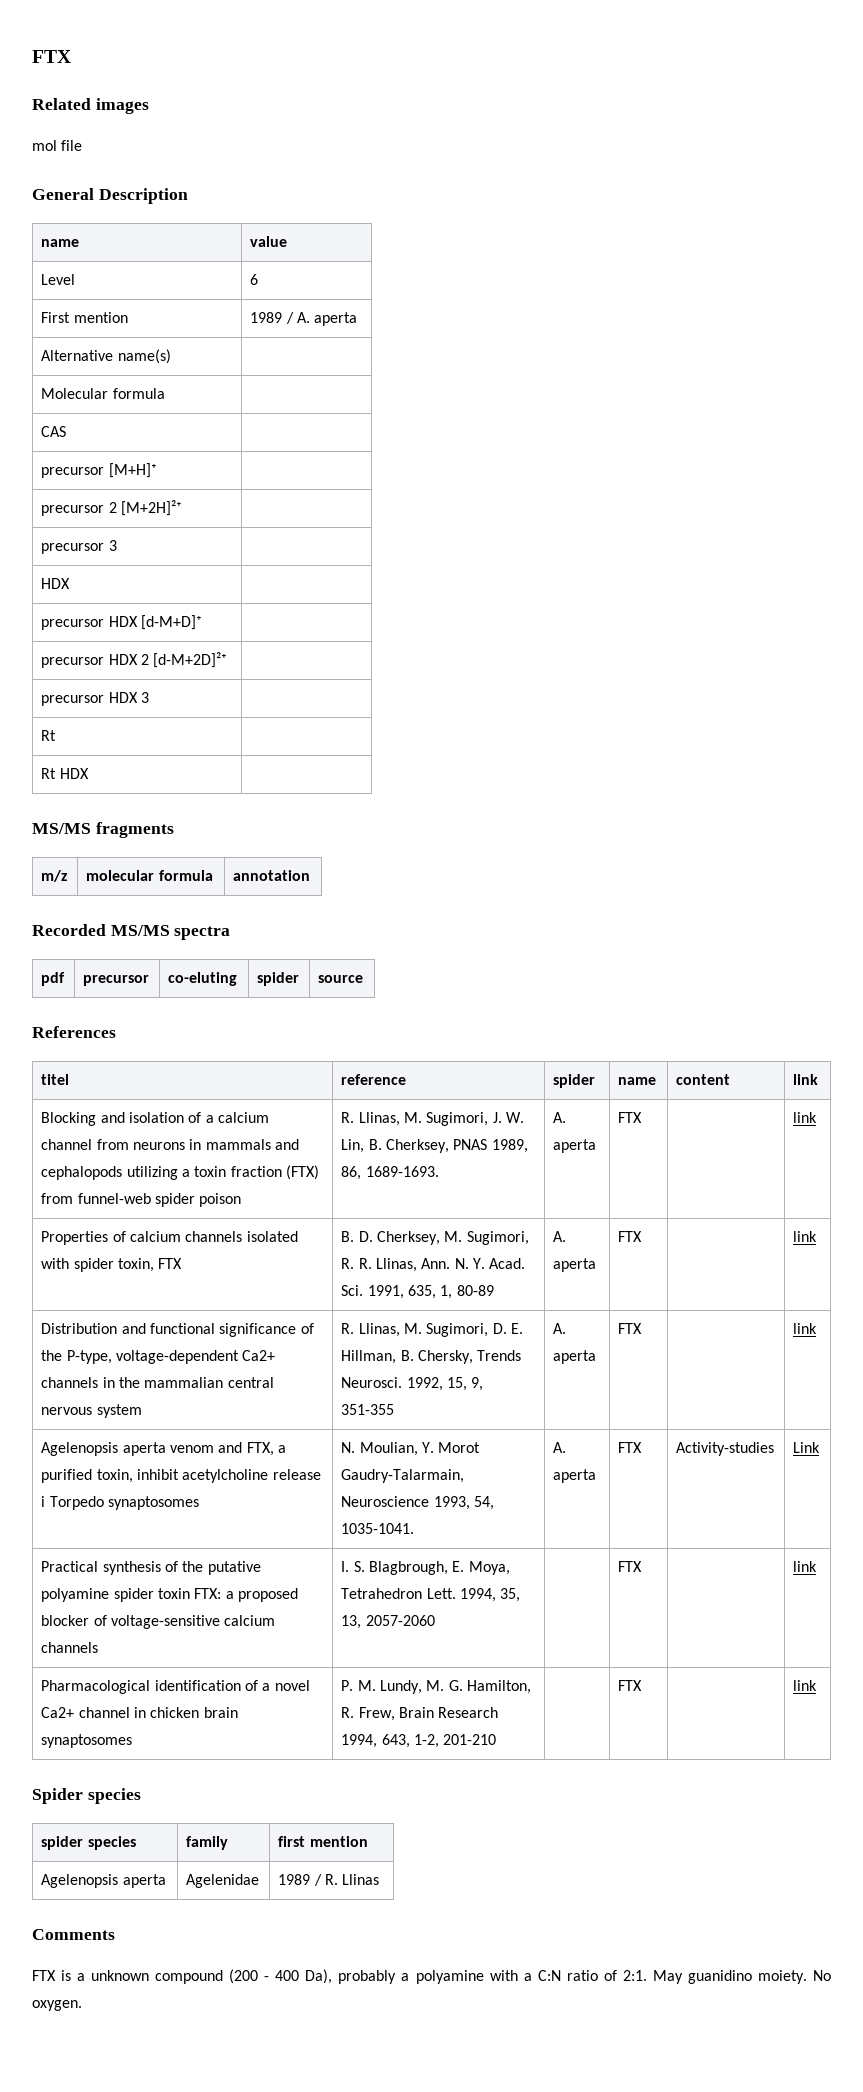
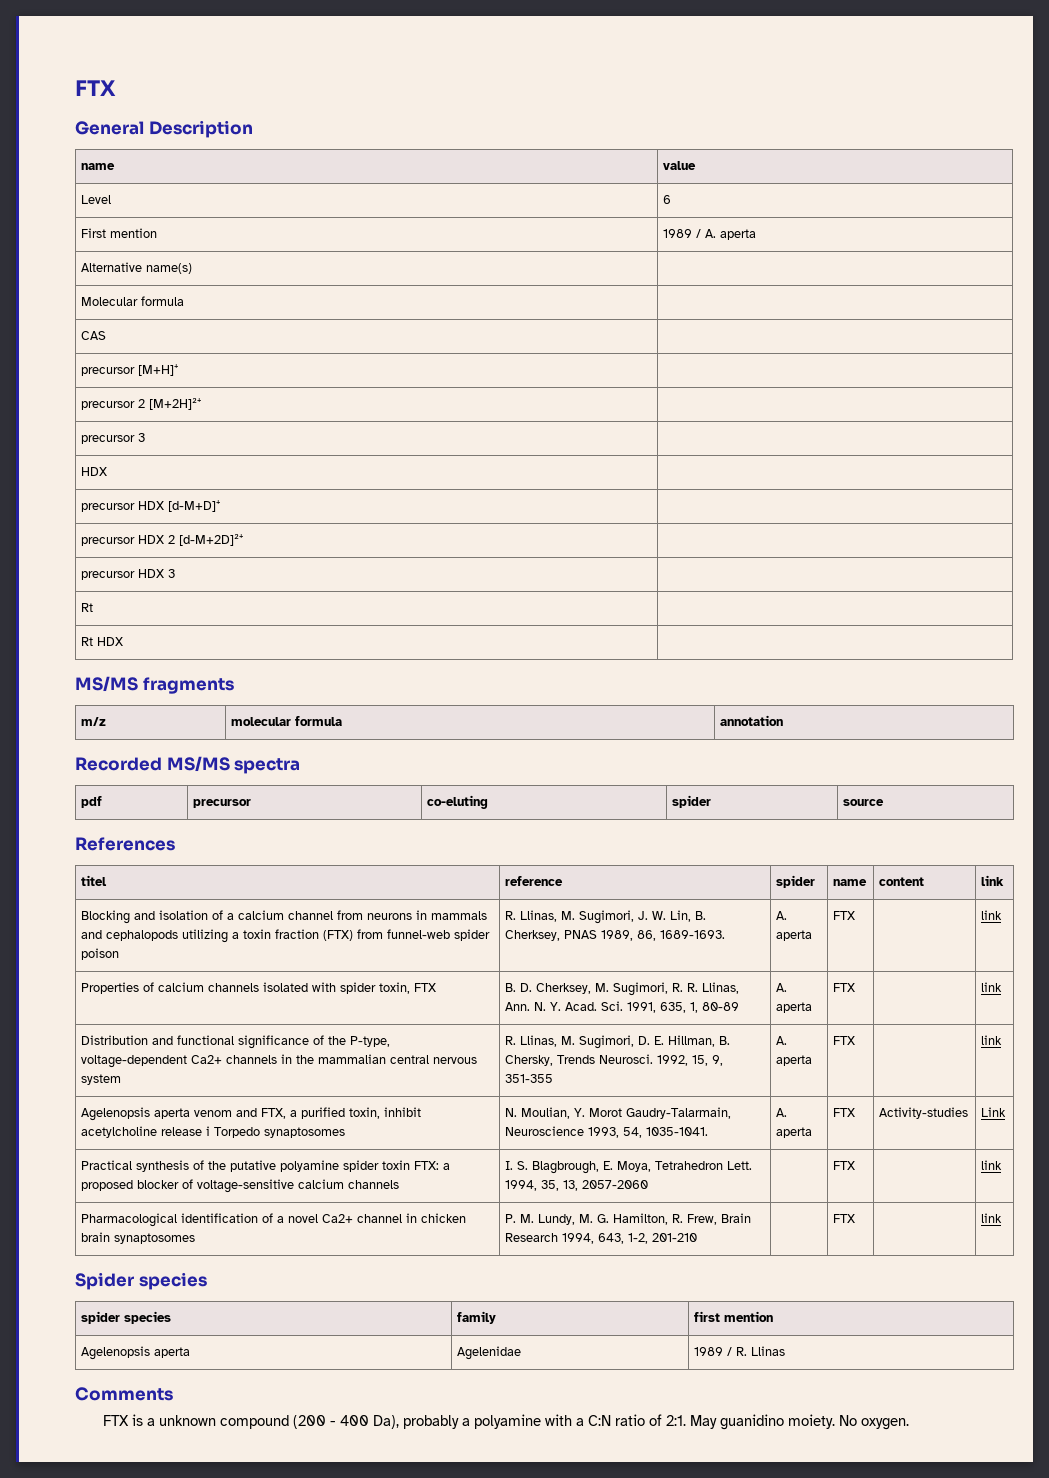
[32,50,71,63] [32,98,149,114] [32,140,83,151] FTX // Related images // mol file -> [75,80,116,96] FTX

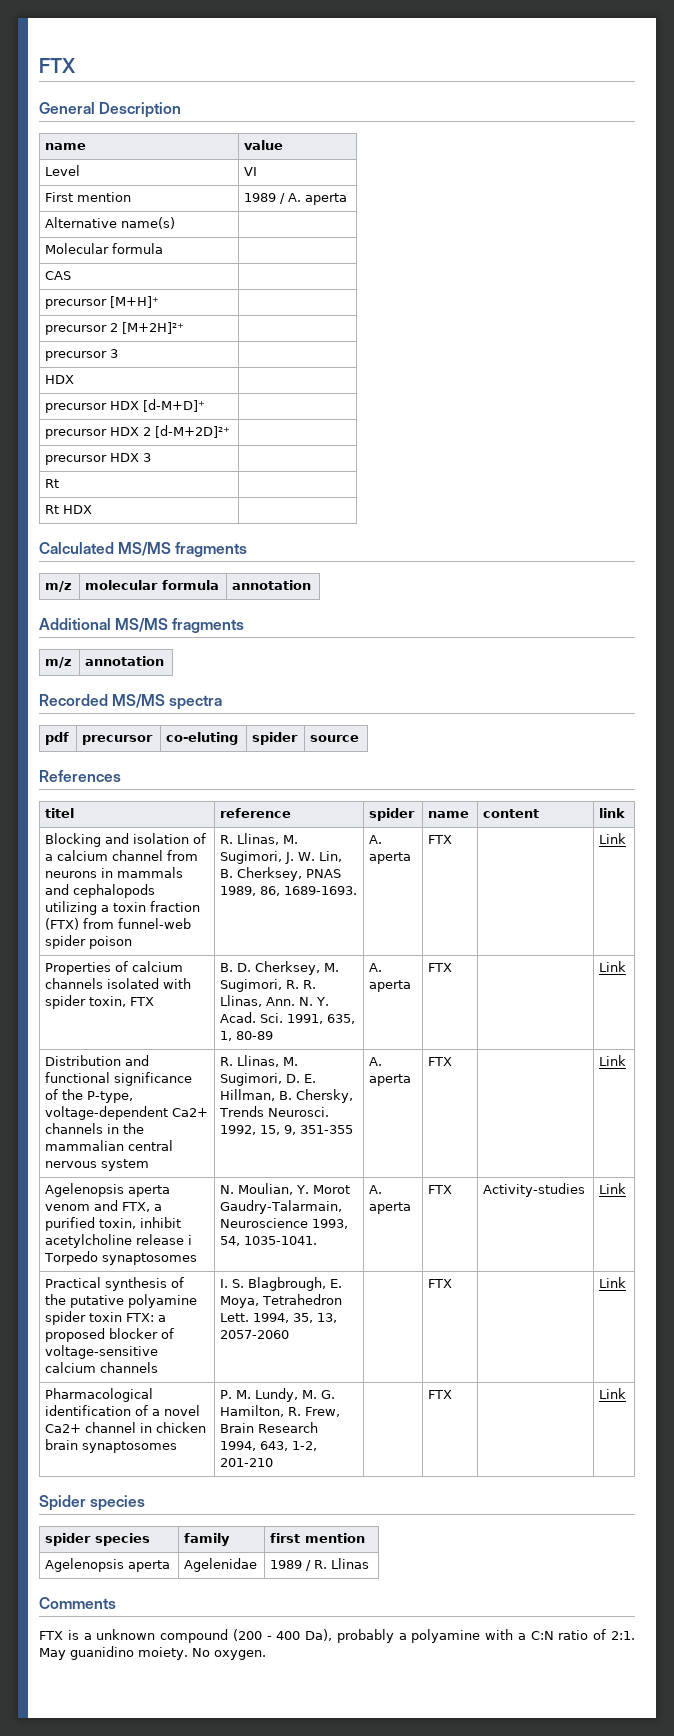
[663,195,672,204] 6 -> [244,167,258,176] VI
(124, 641) none -> [39,542,114,554] Calculated
(784, 720) none -> [39,618,245,633] [45,657,73,668] [85,656,165,666] // Additional MS/MS fragments // m/z | annotation
[981,910,1003,920] link -> [599,833,627,844] Link
[981,982,1003,992] link -> [599,961,627,972] Link
[981,1035,1003,1045] link -> [599,1055,627,1066] Link
[981,1160,1003,1170] link -> [599,1277,627,1288] Link
[981,1213,1003,1223] link -> [599,1388,627,1399] Link

